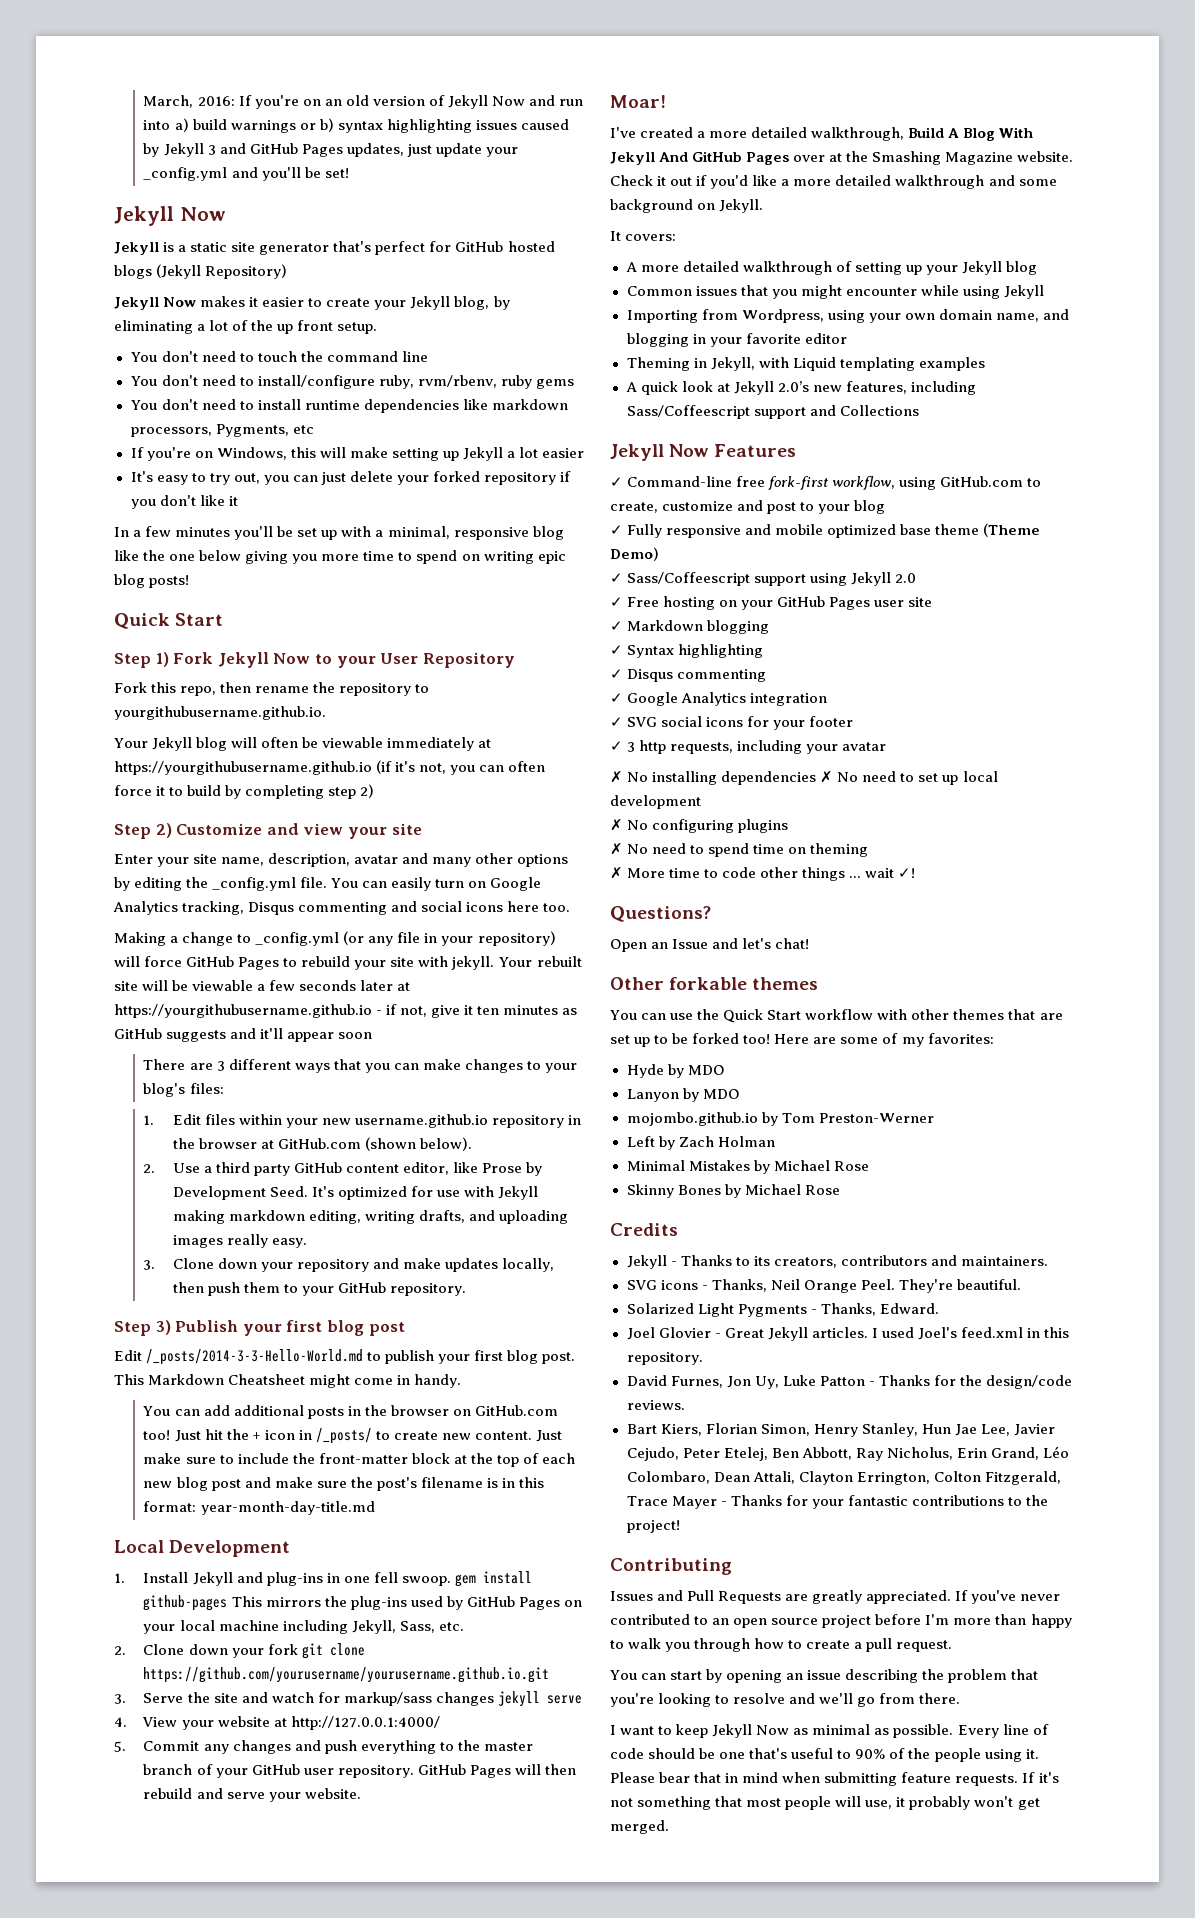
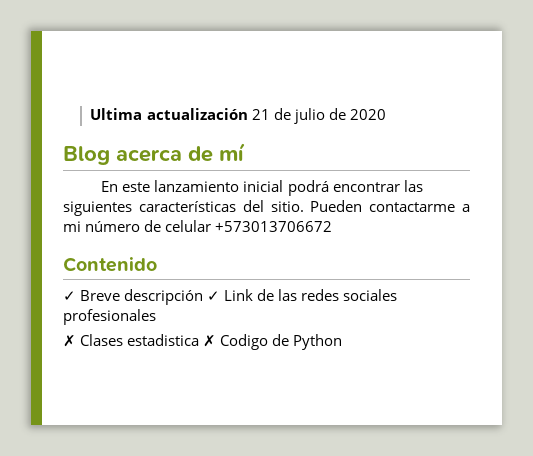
[143,95,584,109] [143,118,569,133] [143,143,518,157] [143,167,349,181] [114,206,226,226] [114,241,555,255] [114,264,288,279] [114,296,510,310] [114,320,378,334] [130,351,428,362] [130,375,574,389] [130,399,568,413] [130,424,314,437] [130,447,585,461] [130,471,572,485] [130,495,238,509] [114,526,564,540] [114,550,566,564] [114,574,190,588] [114,613,224,629] [114,652,515,668] [114,682,430,696] [114,706,326,720] [114,737,492,751] [114,760,546,775] [114,784,375,799] [114,823,422,839] [114,853,569,867] [114,877,542,891] [113,901,571,915] [114,931,556,946] [114,956,582,970] [114,980,411,991] [114,1004,578,1018] [114,1028,373,1042] [143,1059,578,1073] [143,1083,224,1097] [143,1114,582,1128] [172,1137,473,1151] [143,1162,543,1176] [172,1186,539,1200] [172,1210,569,1224] [172,1234,308,1248] [143,1258,555,1272] [172,1282,467,1296] [114,1320,405,1336] [114,1349,576,1365] [114,1374,462,1388] [143,1405,558,1419] [143,1428,563,1444] [143,1453,576,1467] [143,1477,545,1491] [143,1501,375,1515] [114,1540,291,1557] [114,1571,532,1587] [143,1595,582,1611] [143,1620,464,1634] [114,1643,365,1659] [143,1667,550,1683] [114,1691,582,1707] [114,1716,440,1730] [114,1740,533,1754] [143,1764,576,1778] [143,1788,361,1802] [610,95,666,108] [610,127,1034,141] [610,151,1074,165] [610,175,1057,189] [610,199,764,213] [610,231,677,241] [625,261,1037,275] [626,285,1044,299] [626,309,1069,323] [626,333,847,347] [626,357,985,371] [625,381,976,395] [626,405,919,419] [610,444,797,461] [610,476,1042,490] [610,500,886,514] [610,523,1041,538] [610,547,659,561] [610,572,917,586] [610,596,933,610] [610,620,770,634] [610,644,764,658] [610,669,767,682] [610,692,828,706] [610,716,854,730] [610,740,887,754] [610,771,998,785] [610,795,701,809] [610,819,789,833] [610,843,869,857] [610,867,916,881] [610,906,711,922] [610,938,810,952] [610,977,819,990] [610,1009,1063,1023] [610,1033,994,1047] [626,1064,725,1078] [626,1088,740,1102] [626,1112,934,1126] [626,1136,775,1150] [626,1160,869,1174] [626,1184,840,1198] [610,1223,678,1236] [626,1255,1048,1269] [626,1279,1021,1293] [626,1303,939,1317] [626,1327,1070,1341] [626,1352,703,1365] [626,1375,1072,1389] [626,1400,685,1410] [626,1423,1055,1437] [626,1446,1069,1461] [626,1471,1061,1485] [626,1495,1048,1509] [626,1520,680,1533] [610,1558,732,1575] [610,1590,1061,1604] [610,1614,1072,1628] [610,1638,953,1652] [610,1669,1039,1683] [610,1693,961,1707] [610,1724,1049,1738] [610,1748,1039,1762] [610,1772,1059,1786] [610,1796,1040,1810] [610,1820,669,1834] March, 2016: If you're on an old version of Jekyll Now and run into a) build warnings or b) syntax highlighting issues caused by Jekyll 3 and GitHub Pages updates, just update your _config.yml and you'll be set! // Jekyll Now // Jekyll is a static site generator that's perfect for GitHub hosted blogs (Jekyll Repository) // Jekyll Now makes it easier to create your Jekyll blog, by eliminating a lot of the up front setup. // You don't need to touch the command line // You don't need to install/configure ruby, rvm/rbenv, ruby gems // You don't need to install runtime dependencies like markdown processors, Pygments, etc // If you're on Windows, this will make setting up Jekyll a lot easier // It's easy to try out, you can just delete your forked repository if you don't like it // In a few minutes you'll be set up with a minimal, responsive blog like the one below giving you more time to spend on writing epic blog posts! // Quick Start // Step 1) Fork Jekyll Now to your User Repository // Fork this repo, then rename the repository to yourgithubusername.github.io. // Your Jekyll blog will often be viewable immediately at https://yourgithubusername.github.io (if it's not, you can often force it to build by completing step 2) // Step 2) Customize and view your site // Enter your site name, description, avatar and many other options by editing the _config.yml file. You can easily turn on Google Analytics tracking, Disqus commenting and social icons here too. // Making a change to _config.yml (or any file in your repository) will force GitHub Pages to rebuild your site with jekyll. Your rebuilt site will be viewable a few seconds later at https://yourgithubusername.github.io - if not, give it ten minutes as GitHub suggests and it'll appear soon // There are 3 different ways that you can make changes to your blog's files: // 1. Edit files within your new username.github.io repository in the browser at GitHub.com (shown below). // 2. Use a third party GitHub content editor, like Prose by Development Seed. It's optimized for use with Jekyll making markdown editing, writing drafts, and uploading images really easy. // 3. Clone down your repository and make updates locally, then push them to your GitHub repository. // Step 3) Publish your first blog post // Edit /_posts/2014-3-3-Hello-World.md to publish your first blog post. This Markdown Cheatsheet might come in handy. // You can add additional posts in the browser on GitHub.com too! Just hit the + icon in /_posts/ to create new content. Just make sure to include the front-matter block at the top of each new blog post and make sure the post's filename is in this format: year-month-day-title.md // Local Development // 1. Install Jekyll and plug-ins in one fell swoop. gem install github-pages This mirrors the plug-ins used by GitHub Pages on your local machine including Jekyll, Sass, etc. // 2. Clone down your fork git clone https://github.com/yourusername/yourusername.github.io.git // 3. Serve the site and watch for markup/sass changes jekyll serve // 4. View your website at http://127.0.0.1:4000/ // 5. Commit any changes and push everything to the master branch of your GitHub user repository. GitHub Pages will then rebuild and serve your website. // Moar! // I've created a more detailed walkthrough, Build A Blog With Jekyll And GitHub Pages over at the Smashing Magazine website. Check it out if you'd like a more detailed walkthrough and some background on Jekyll. // It covers: // A more detailed walkthrough of setting up your Jekyll blog // Common issues that you might encounter while using Jekyll // Importing from Wordpress, using your own domain name, and blogging in your favorite editor // Theming in Jekyll, with Liquid templating examples // A quick look at Jekyll 2.0’s new features, including Sass/Coffeescript support and Collections // Jekyll Now Features // ✓ Command-line free fork-first workflow, using GitHub.com to create, customize and post to your blog // ✓ Fully responsive and mobile optimized base theme (Theme Demo) // ✓ Sass/Coffeescript support using Jekyll 2.0 // ✓ Free hosting on your GitHub Pages user site // ✓ Markdown blogging // ✓ Syntax highlighting // ✓ Disqus commenting // ✓ Google Analytics integration // ✓ SVG social icons for your footer // ✓ 3 http requests, including your avatar // ✗ No installing dependencies ✗ No need to set up local development // ✗ No configuring plugins // ✗ No need to spend time on theming // ✗ More time to code other things ... wait ✓! // Questions? // Open an Issue and let's chat! // Other forkable themes // You can use the Quick Start workflow with other themes that are set up to be forked too! Here are some of my favorites: // Hyde by MDO // Lanyon by MDO // mojombo.github.io by Tom Preston-Werner // Left by Zach Holman // Minimal Mistakes by Michael Rose // Skinny Bones by Michael Rose // Credits // Jekyll - Thanks to its creators, contributors and maintainers. // SVG icons - Thanks, Neil Orange Peel. They're beautiful. // Solarized Light Pygments - Thanks, Edward. // Joel Glovier - Great Jekyll articles. I used Joel's feed.xml in this repository. // David Furnes, Jon Uy, Luke Patton - Thanks for the design/code reviews. // Bart Kiers, Florian Simon, Henry Stanley, Hun Jae Lee, Javier Cejudo, Peter Etelej, Ben Abbott, Ray Nicholus, Erin Grand, Léo Colombaro, Dean Attali, Clayton Errington, Colton Fitzgerald, Trace Mayer - Thanks for your fantastic contributions to the project! // Contributing // Issues and Pull Requests are greatly appreciated. If you've never contributed to an open source project before I'm more than happy to walk you through how to create a pull request. // You can start by opening an issue describing the problem that you're looking to resolve and we'll go from there. // I want to keep Jekyll Now as minimal as possible. Every line of code should be one that's useful to 90% of the people using it. Please bear that in mind when submitting feature requests. If it's not something that most people will use, it probably won't get merged. -> [90,108,386,124] [63,143,245,165] [101,180,423,196] [63,200,470,216] [63,220,333,232] [63,257,157,272] [63,289,398,305] [63,309,156,325] [63,334,343,350] Ultima actualización 21 de julio de 2020 // Blog acerca de mí // En este lanzamiento inicial podrá encontrar las siguientes características del sitio. Pueden contactarme a mi número de celular +573013706672 // Contenido // ✓ Breve descripción ✓ Link de las redes sociales profesionales // ✗ Clases estadistica ✗ Codigo de Python

